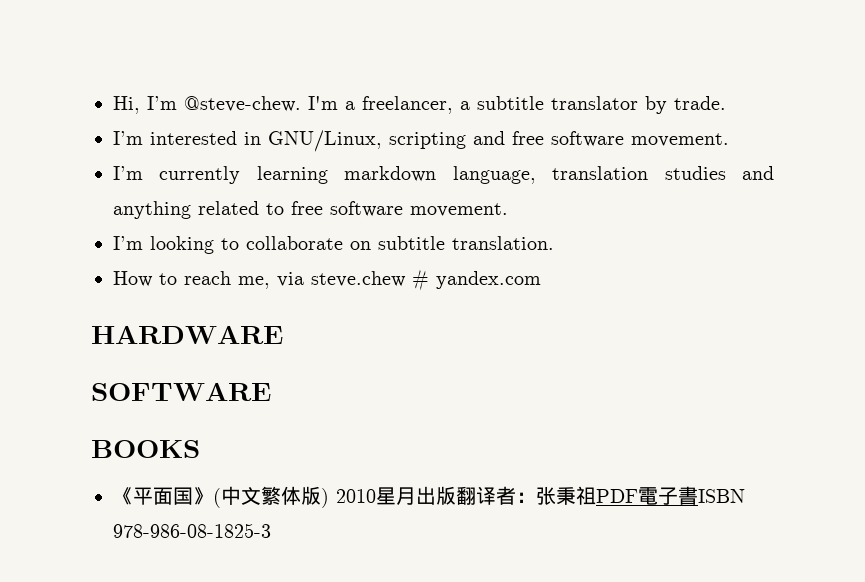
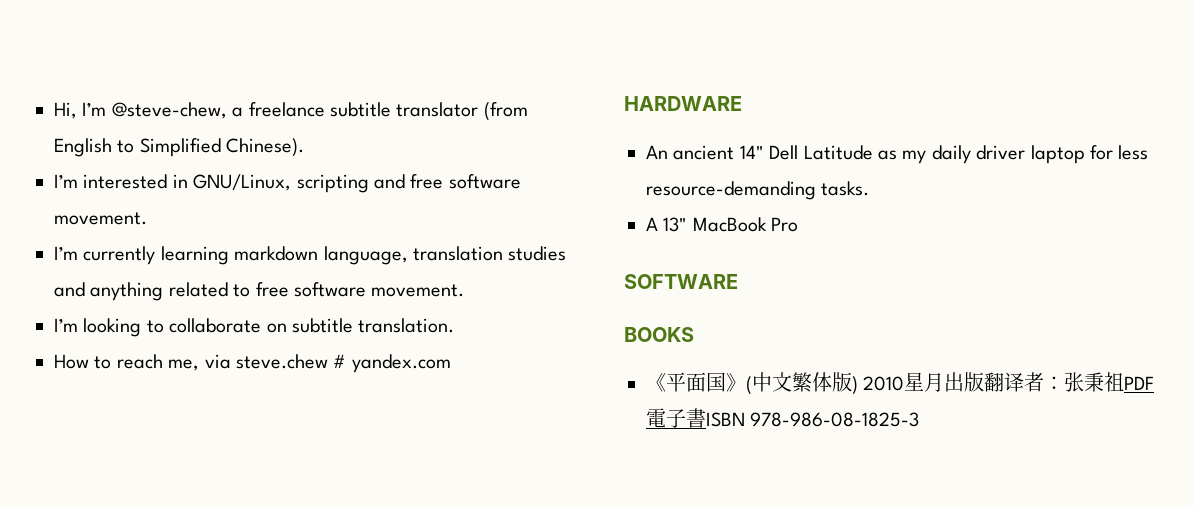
[184,96,726,114] @steve-chew. I'm a freelancer, a subtitle translator by trade. -> [111,102,528,121] [54,138,305,157] @steve-chew, a freelance subtitle translator (from English to Simplified Chinese).
(283, 334) none -> [646,145,1149,164] [646,181,870,200] [646,217,799,232] // An ancient 14" Dell Latitude as my daily driver laptop for less resource-demanding tasks. // A 13" MacBook Pro

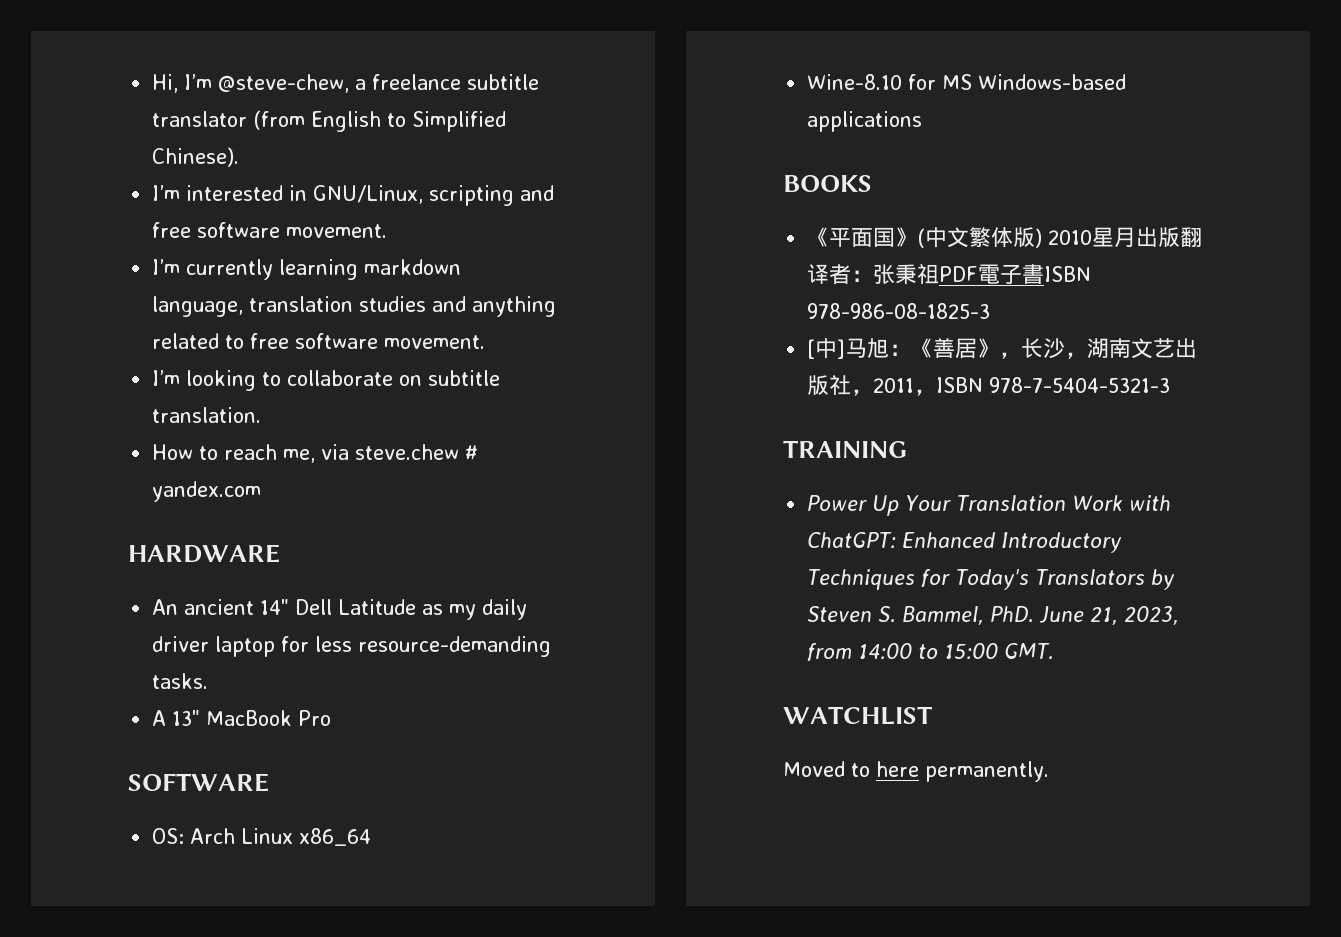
(738, 281) none -> [152,828,372,846] [807,74,1127,90] [807,111,923,132] // OS: Arch Linux x86_64 // Wine-8.10 for MS Windows-based applications
(920, 419) none -> [807,338,1198,359] [807,375,1171,396] [783,440,907,458] [807,495,1172,516] [807,532,1123,553] [807,569,1176,590] [807,606,1180,625] [807,643,1055,661] [783,706,932,725] [783,761,1049,782] // [中]马旭：《善居》，长沙，湖南文艺出版社，2011，ISBN 978-7-5404-5321-3 // TRAINING // Power Up Your Translation Work with ChatGPT: Enhanced Introductory Techniques for Today's Translators by Steven S. Bammel, PhD. June 21, 2023, from 14:00 to 15:00 GMT. // WATCHLIST // Moved to here permanently.

